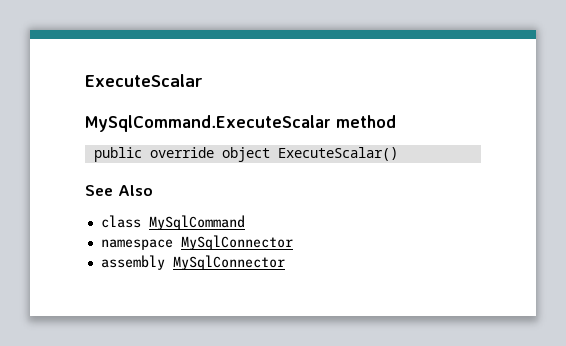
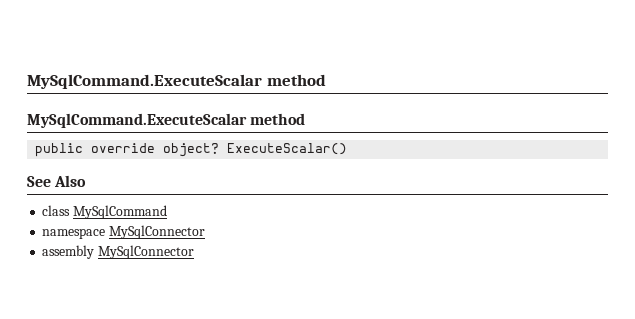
[85,74,203,87] ExecuteScalar -> [27,74,326,89] MySqlCommand.ExecuteScalar method
[221,147,270,162] object -> [163,143,220,157] object?

